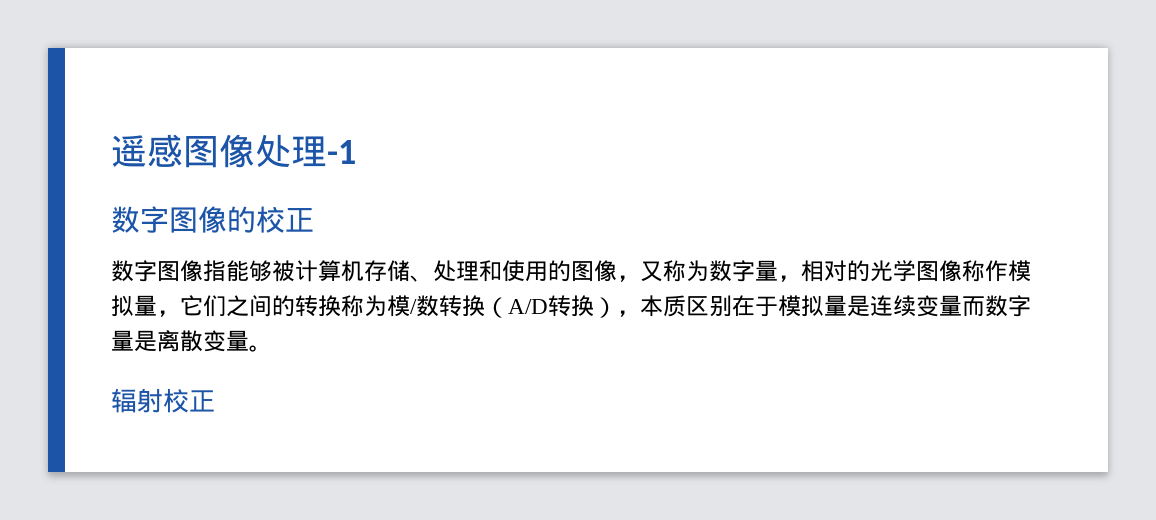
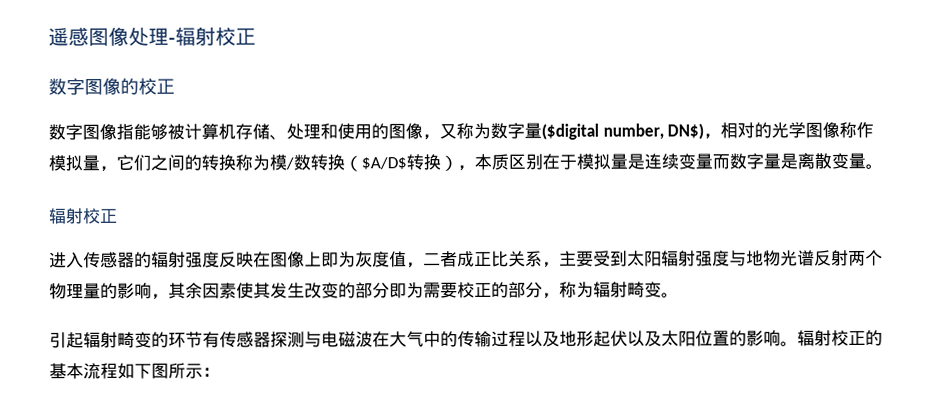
[327,140,356,164] -1 -> [168,26,256,46] -辐射校正
(778, 270) none -> [541,123,705,140] ($digital number, DN$)
[508,299,548,314] A/D -> [361,157,407,170] $A/D$
(215, 401) none -> [49,249,883,269] [49,281,679,300] [49,329,883,349] [49,362,220,380] // 进入传感器的辐射强度反映在图像上即为灰度值，二者成正比关系，主要受到太阳辐射强度与地物光谱反射两个物理量的影响，其余因素使其发生改变的部分即为需要校正的部分，称为辐射畸变。 // 引起辐射畸变的环节有传感器探测与电磁波在大气中的传输过程以及地形起伏以及太阳位置的影响。辐射校正的基本流程如下图所示：

